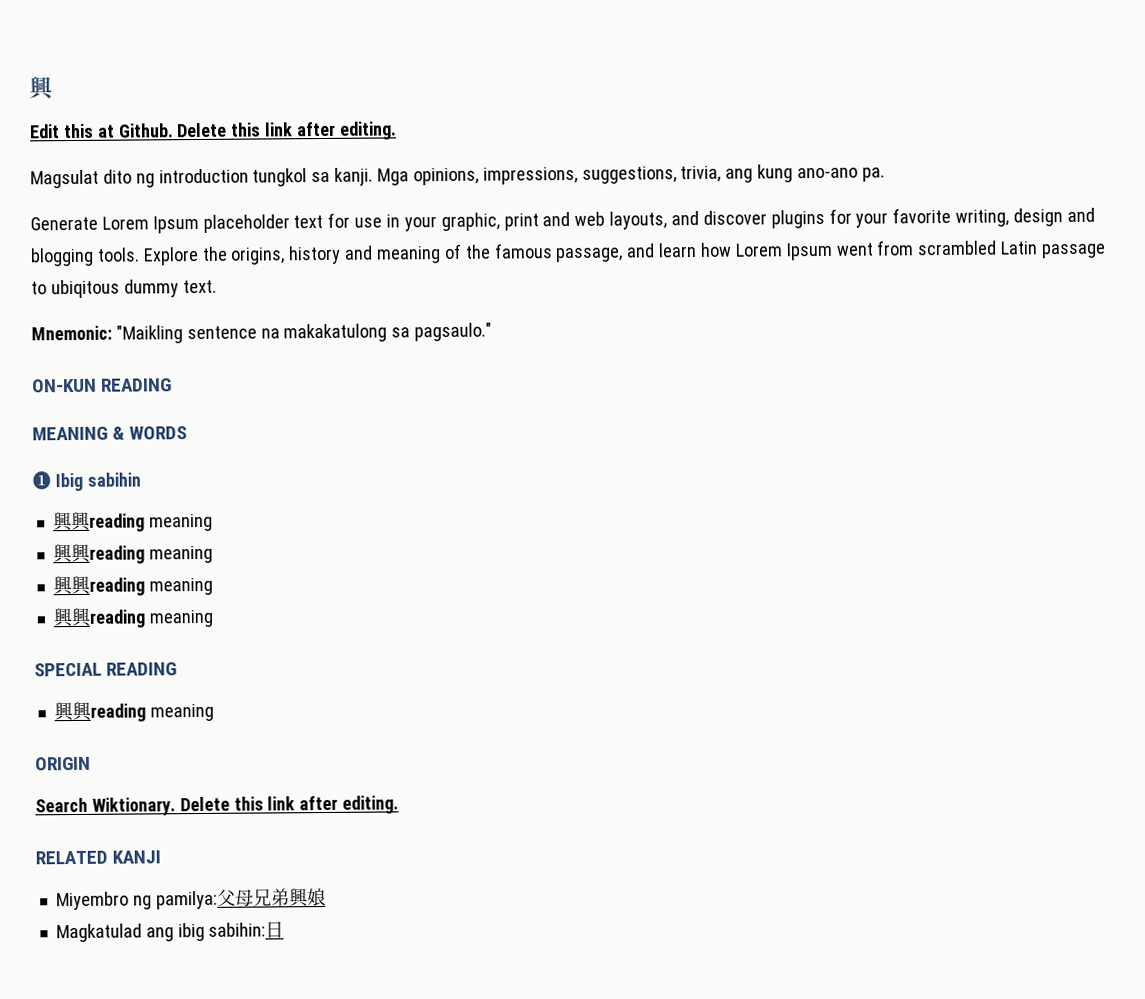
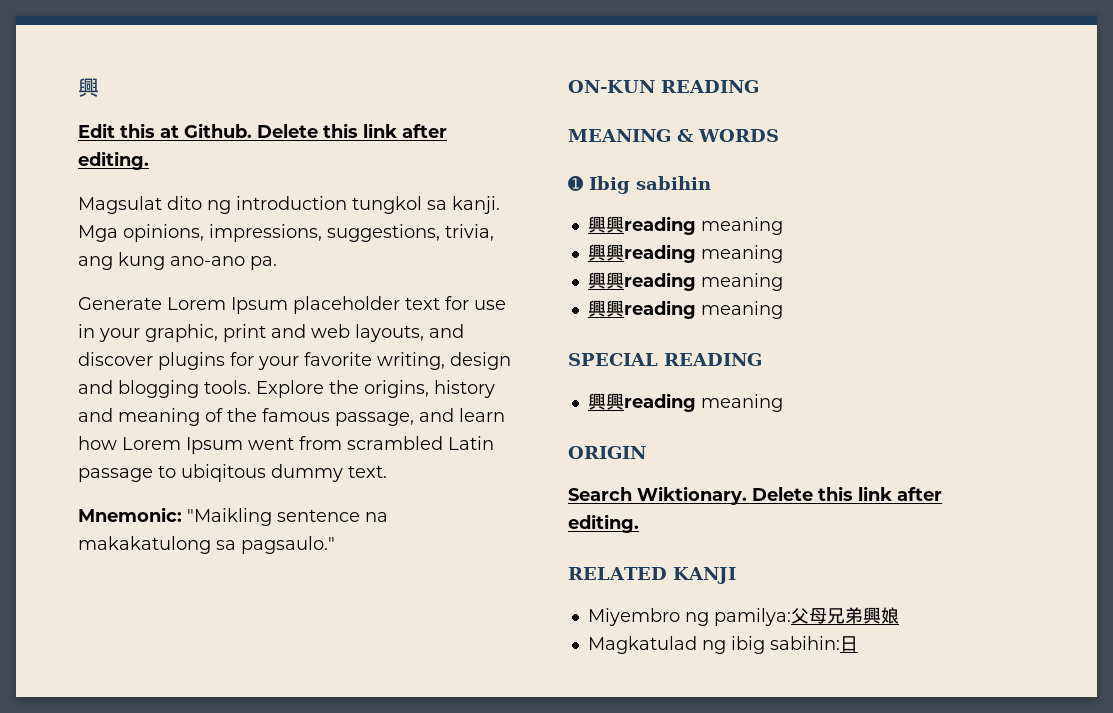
[145,927,174,942] ang -> [701,640,726,654] ng

